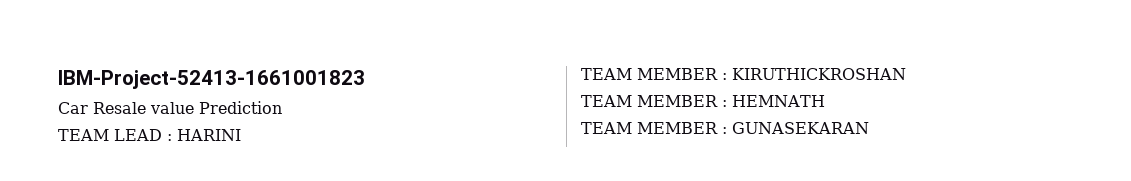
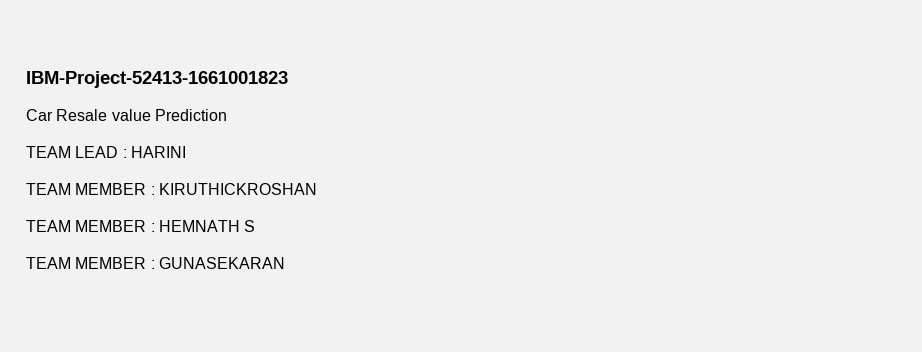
(825, 101) none -> [244,220,256,232] S

